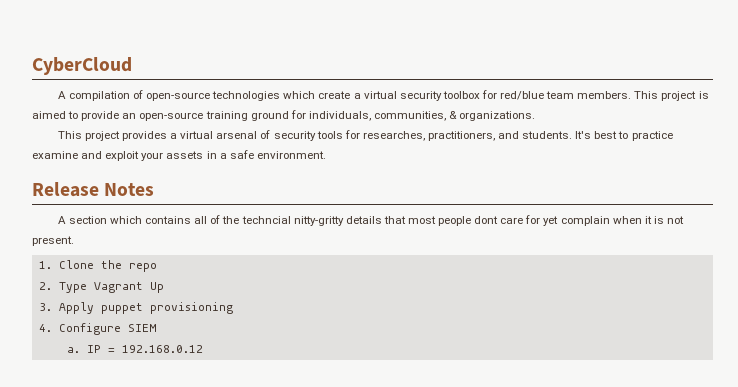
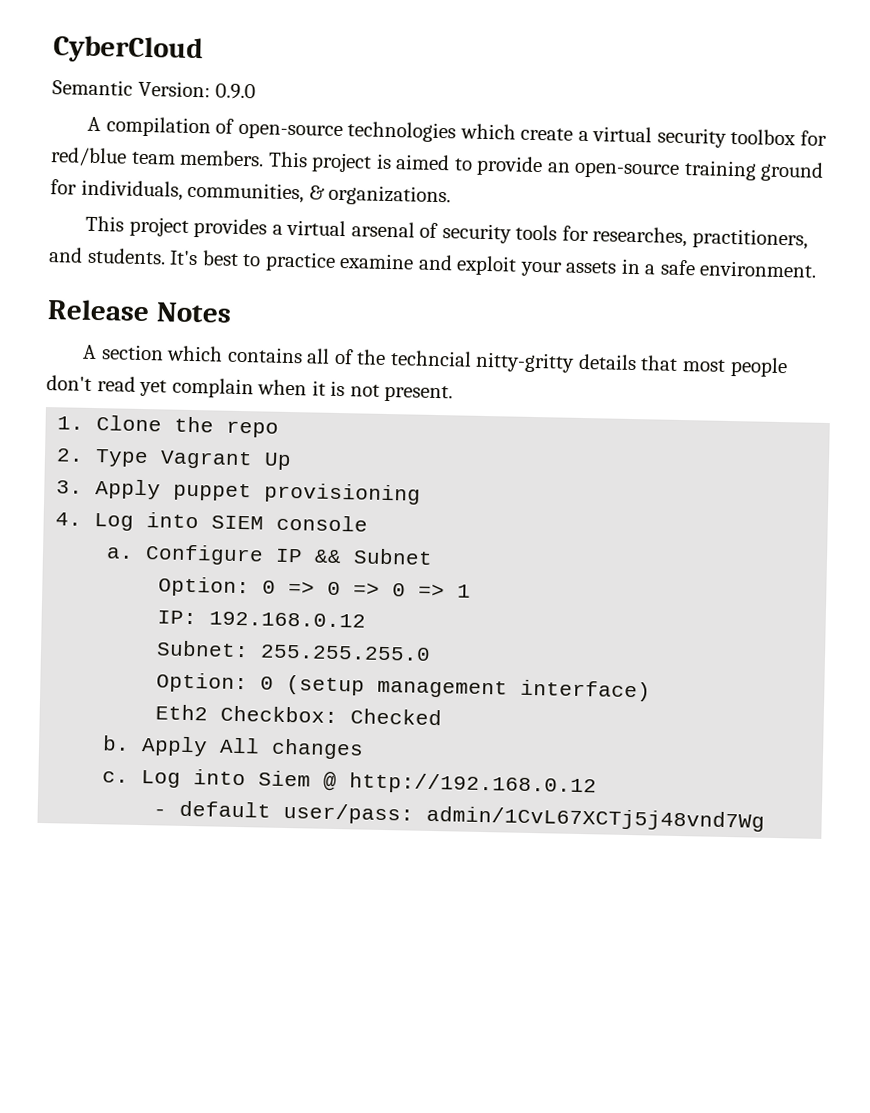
(132, 66) none -> [52,79,257,100] // Semantic Version: 0.9.0
[474,215,541,224] dont care for -> [46,375,136,392] don't read
[58,323,121,335] Configure -> [94,512,200,531] Log into
(157, 328) none -> [276,514,369,532] console
[86,345,203,353] IP = 192.168.0.12 -> [145,544,434,566] [158,576,472,598] [157,610,367,628] [156,640,432,661] [156,672,652,702] [155,704,443,726] [102,735,365,760] [102,769,598,797] [153,800,766,832] Configure IP && Subnet // Option: 0 => 0 => 0 => 1 // IP: 192.168.0.12 // Subnet: 255.255.255.0 // Option: 0 (setup management interface) // Eth2 Checkbox: Checked // b. Apply All changes // c. Log into Siem @ http://192.168.0.12 // - default user/pass: admin/1CvL67XCTj5j48vnd7Wg

